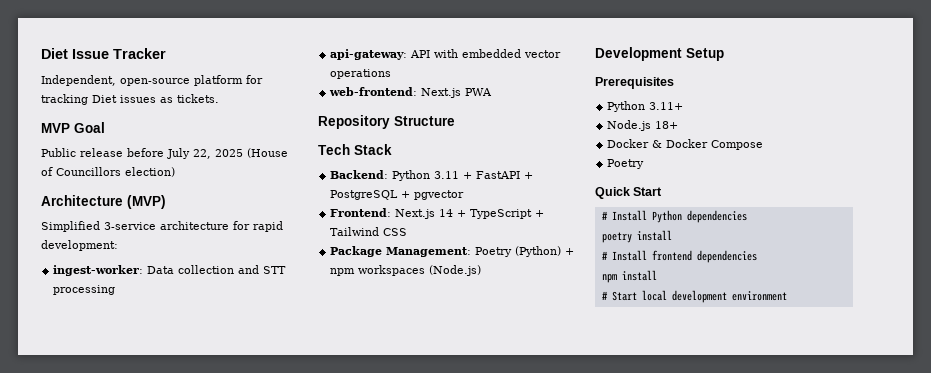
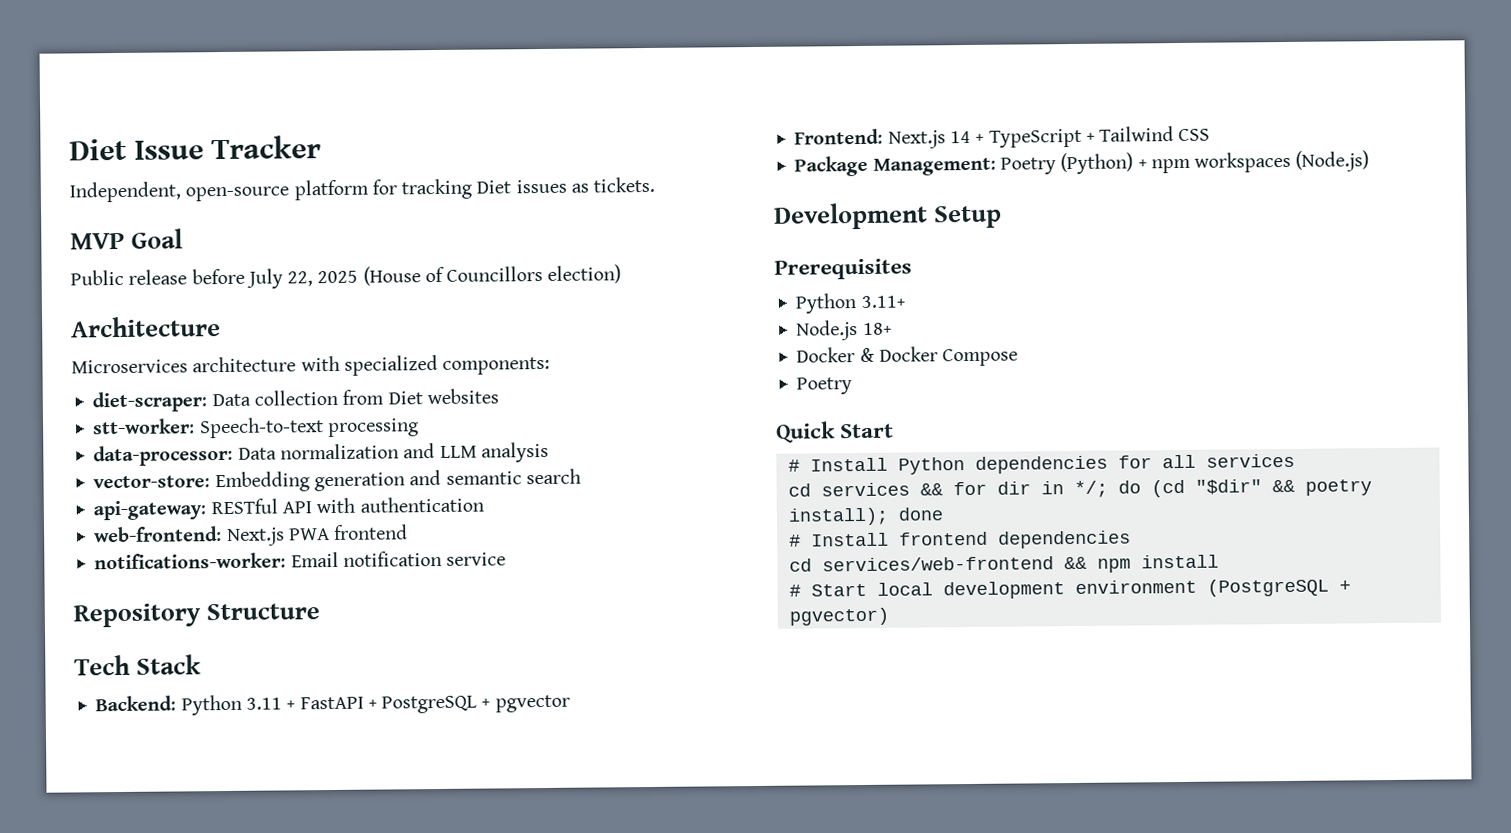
[127,195,166,209] [41,221,283,232] [41,240,118,251] [53,265,287,276] [53,285,116,295] (MVP) // Simplified 3-service architecture for rapid development: // ingest-worker: Data collection and STT processing -> [71,354,551,376] [92,388,499,413] [92,417,419,439] [93,441,549,467] [93,468,581,493] // Microservices architecture with specialized components: // diet-scraper: Data collection from Diet websites // stt-worker: Speech-to-text processing // data-processor: Data normalization and LLM analysis // vector-store: Embedding generation and semantic search
(408, 54) none -> [210,498,278,515] RESTful
[462,49,562,58] [330,69,392,79] embedded vector operations -> [359,496,484,513] authentication
(493, 92) none -> [334,524,409,540] [94,550,507,570] frontend // notifications-worker: Email notification service
[601,230,672,243] // poetry install -> [1117,453,1295,469] [787,479,1372,499] [787,507,943,526] for all services // cd services && for dir in */; do (cd "$dir" && poetry install); done
(757, 256) none -> [788,556,1087,572] cd services/web-frontend &&
(787, 296) none -> [1206,578,1351,597] [788,607,889,626] (PostgreSQL + pgvector)

